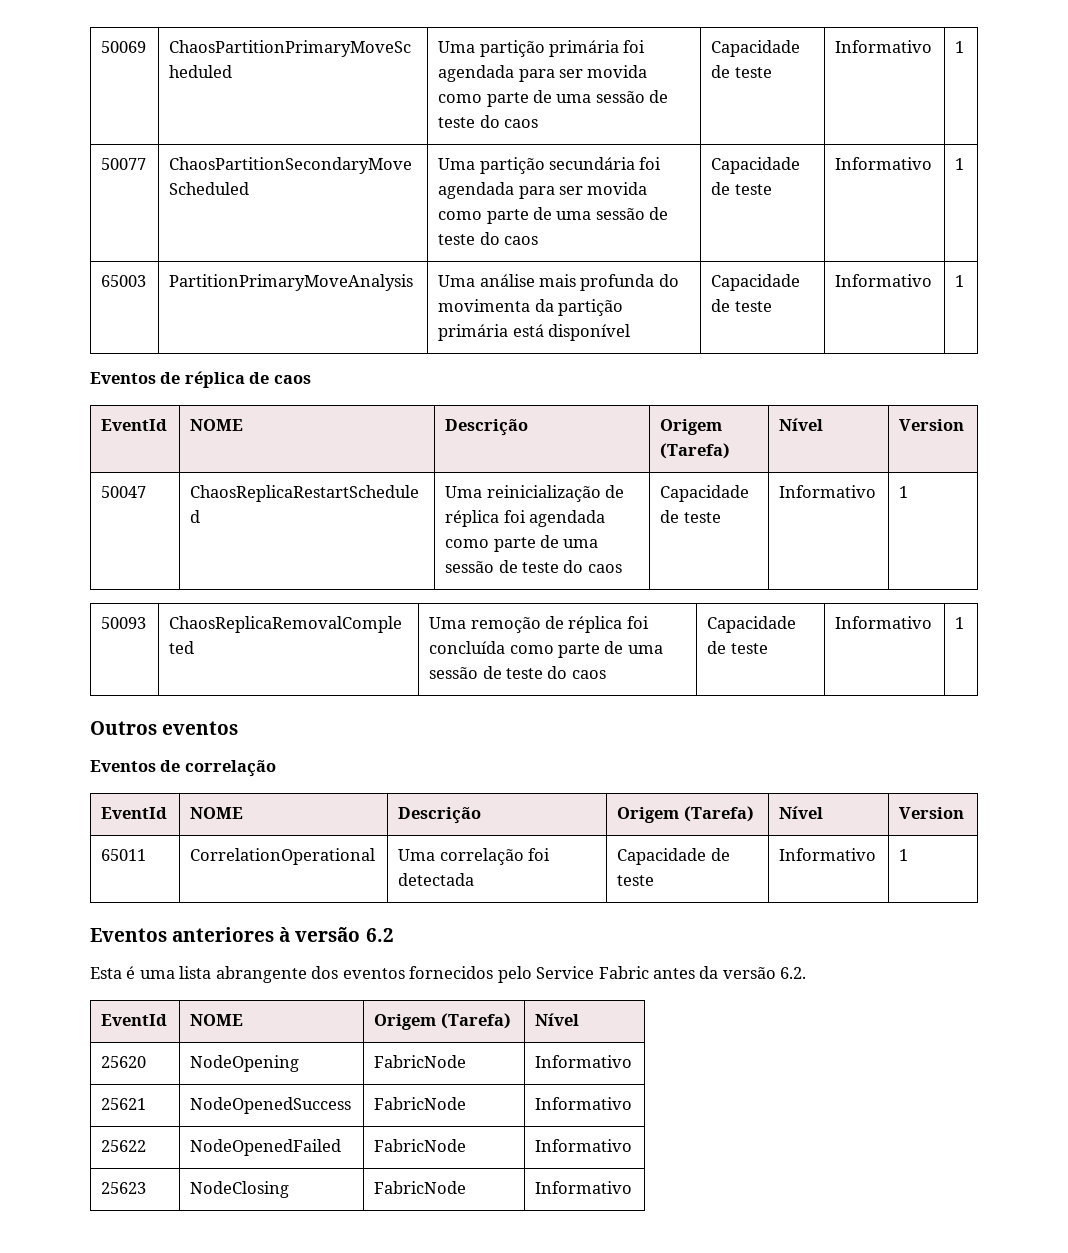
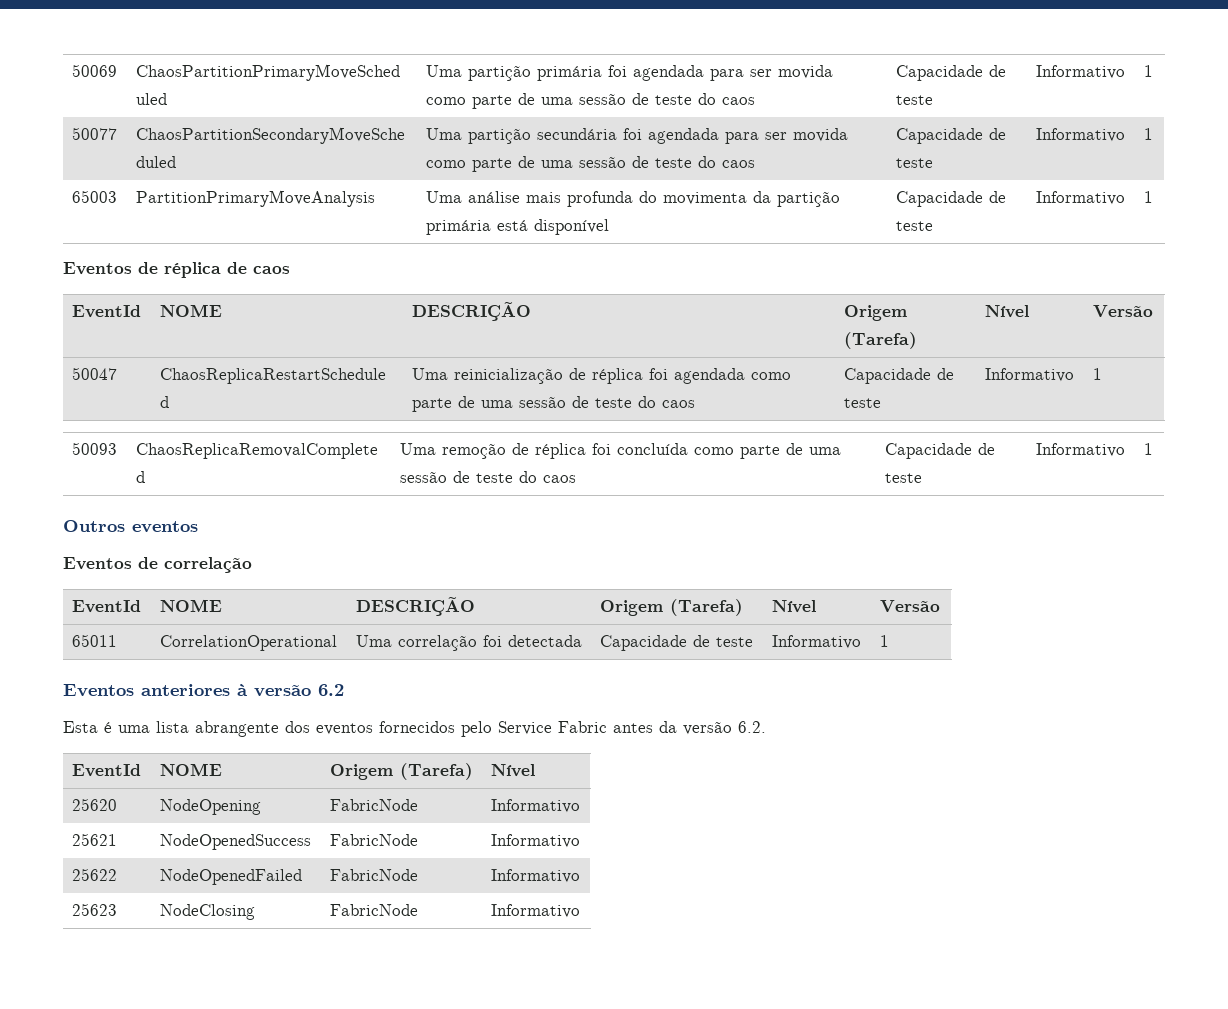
[445,419,529,436] [660,419,723,435] [660,443,731,459] [779,418,824,431] [899,419,965,431] Descrição | Origem (Tarefa) | Nível | Version -> [412,302,532,321] [844,305,908,321] [844,332,918,349] [985,305,1030,318] [1093,305,1154,317] DESCRIÇÃO | Origem (Tarefa) | Nível | Versão
[398,807,482,824] [617,806,754,823] [779,806,824,819] [899,807,965,819] Descrição | Origem (Tarefa) | Nível | Version -> [356,597,476,616] [600,599,744,616] [772,600,817,613] [880,600,941,612] DESCRIÇÃO | Origem (Tarefa) | Nível | Versão

